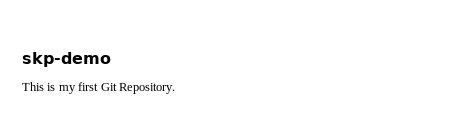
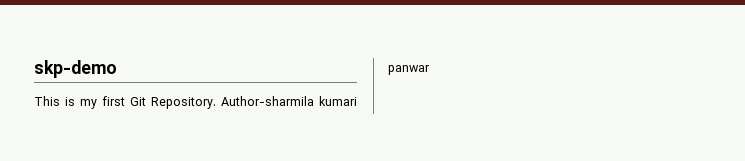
(175, 88) none -> [221,96,357,106] [388,65,430,75] Author-sharmila kumari panwar

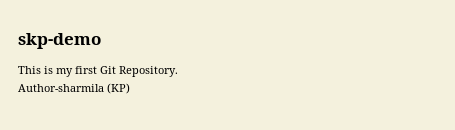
[221,96,357,106] [388,65,430,75] Author-sharmila kumari panwar -> [18,83,130,94] // Author-sharmila (KP)

